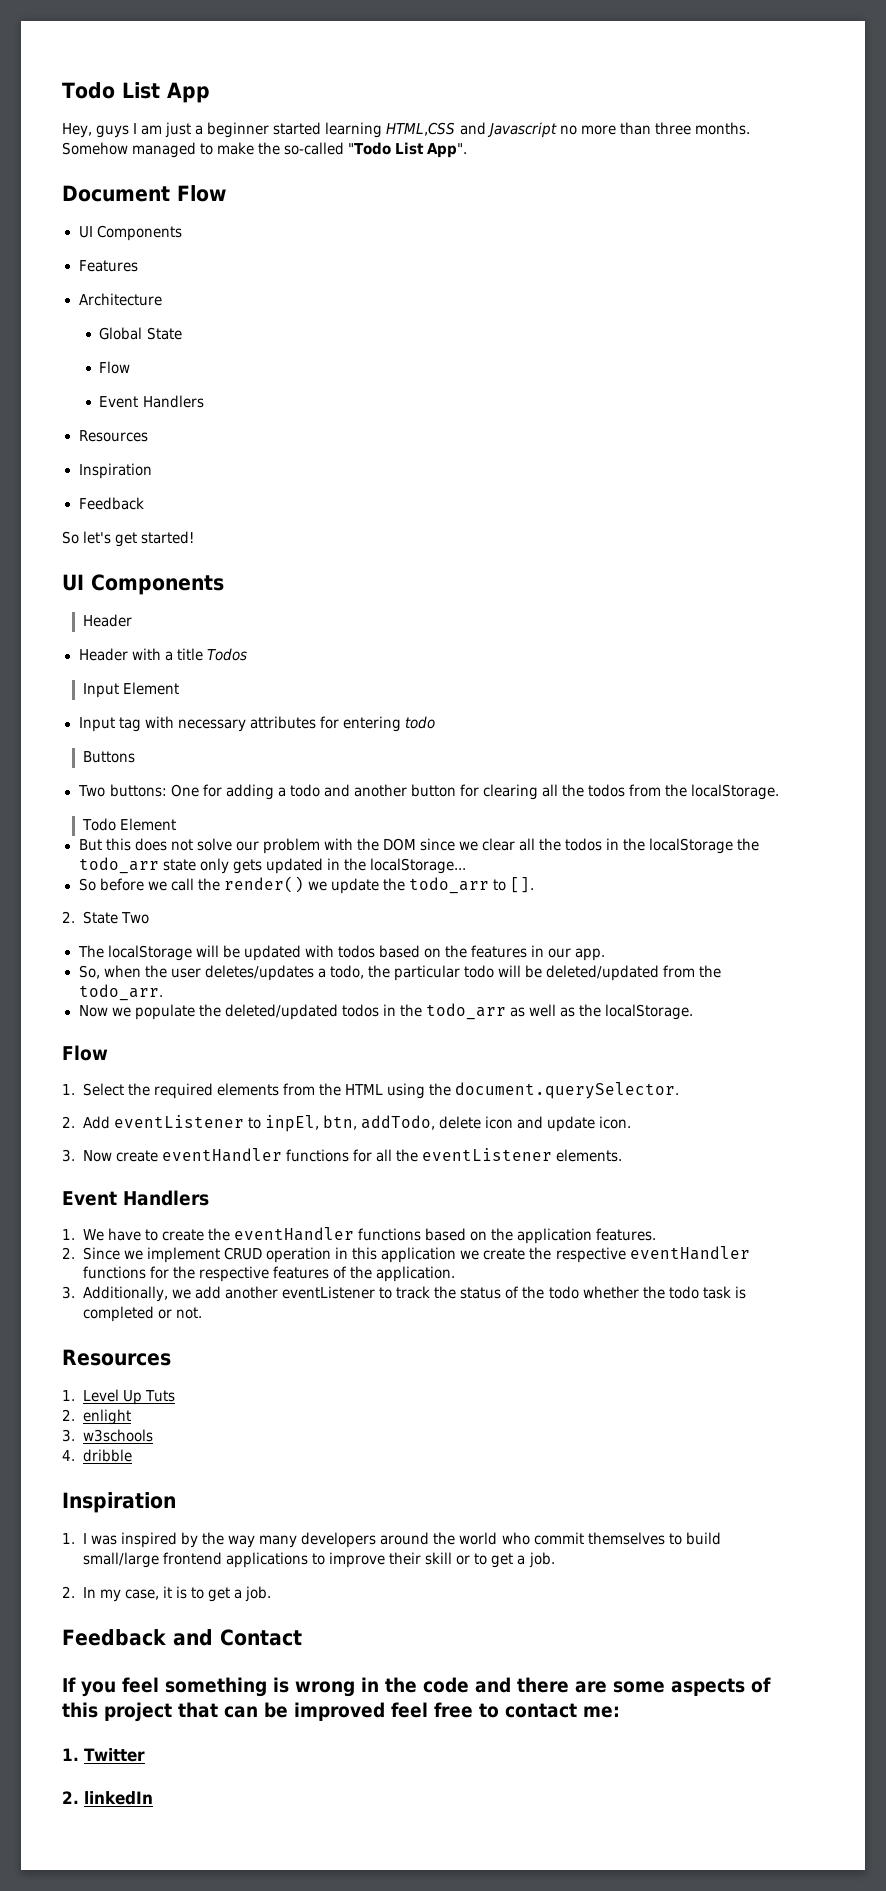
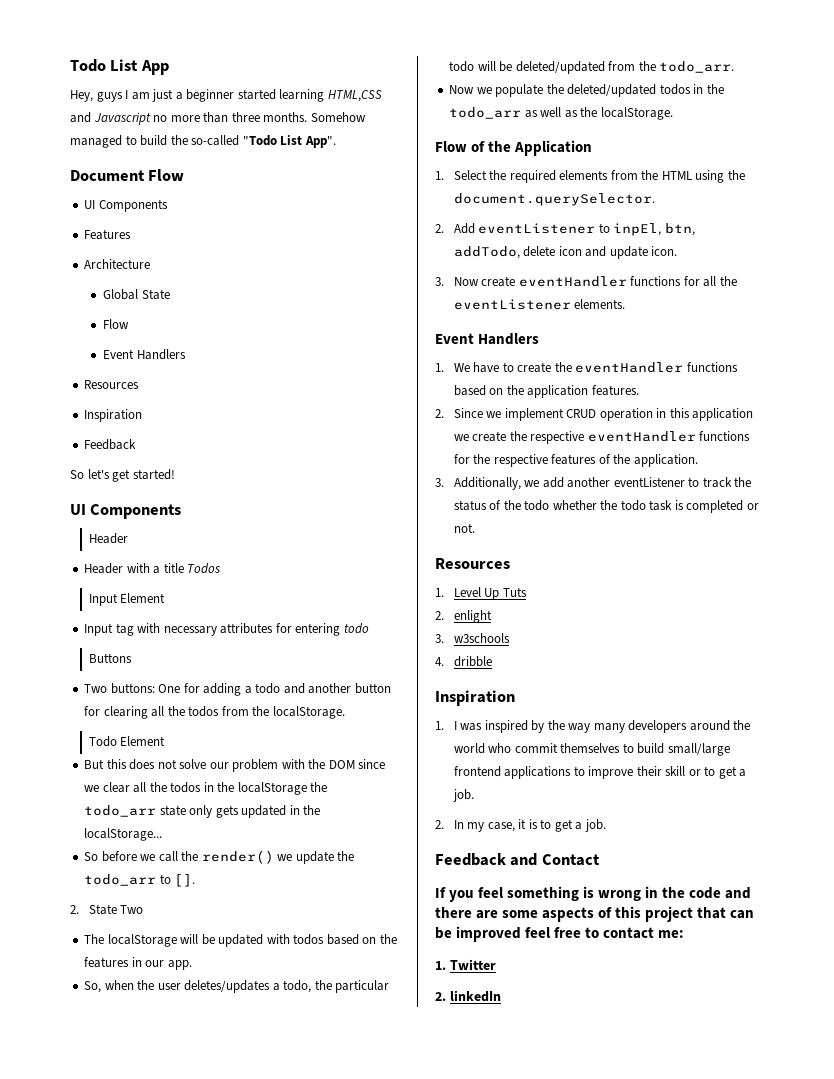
[217,142,255,155] make -> [140,135,168,146] build
(108, 1053) none -> [471,140,593,156] of the Application

